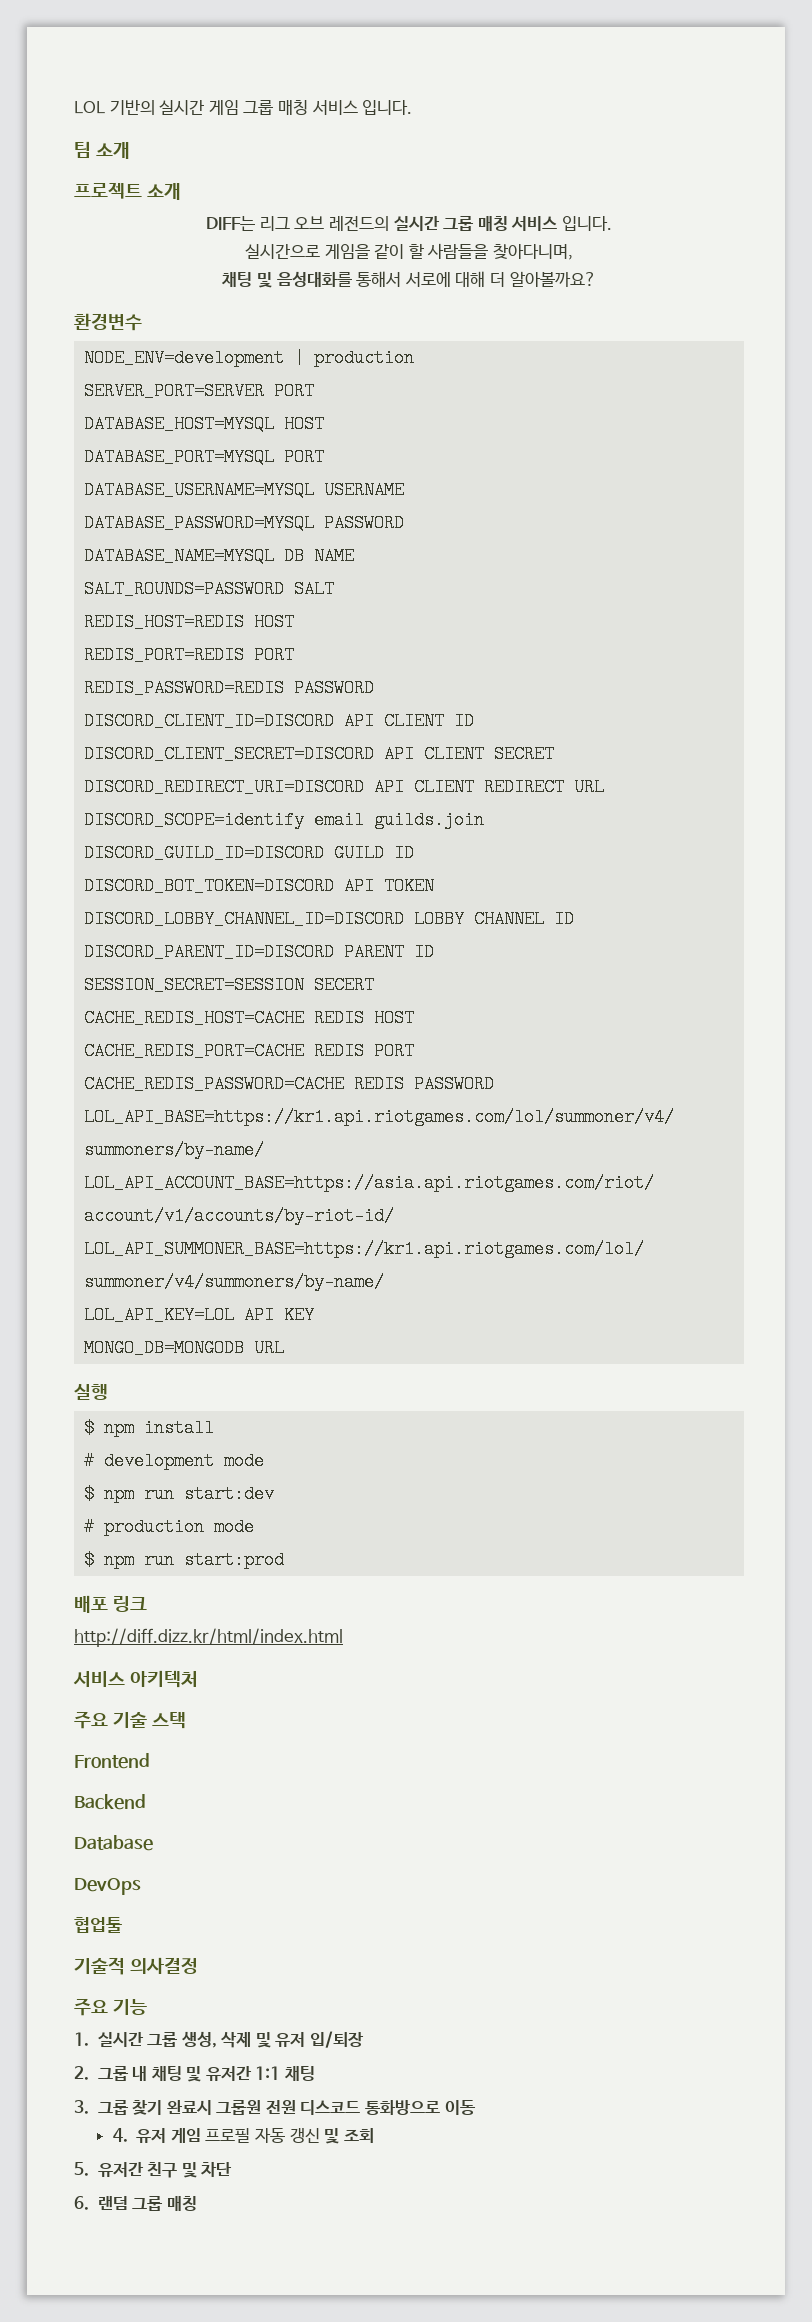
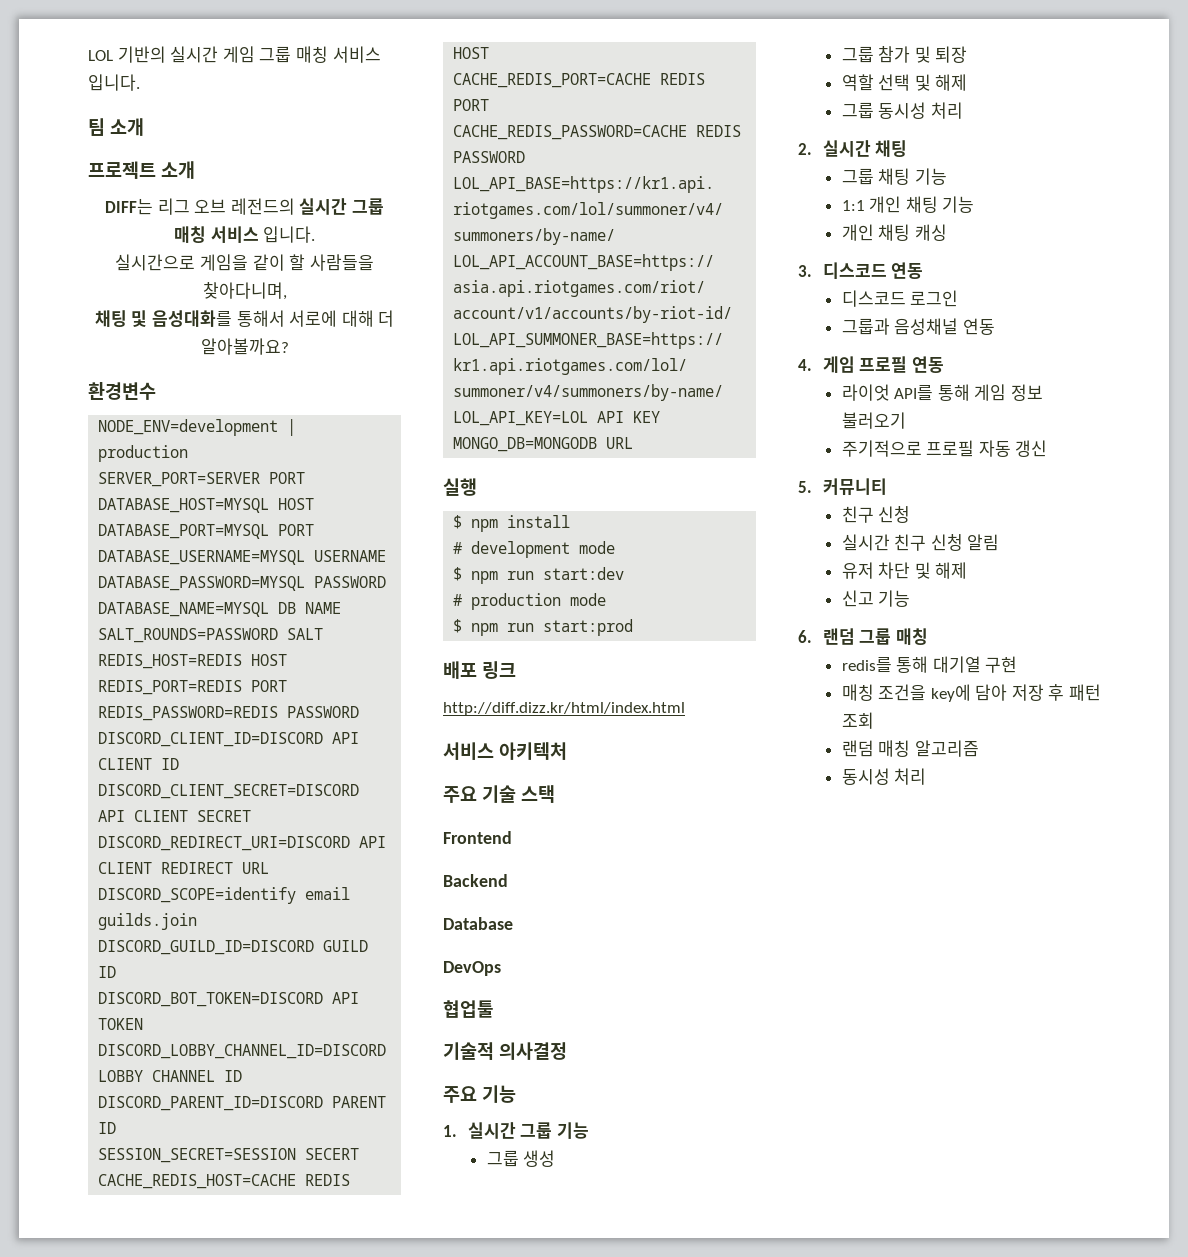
[180,2031,365,2048] [74,2066,316,2082] [74,2100,476,2115] [112,2128,201,2143] 생성, 삭제 및 유저 입/퇴장 // 2. 그룹 내 채팅 및 유저간 1:1 채팅 // 3. 그룹 찾기 완료시 그룹원 전원 디스코드 통화방으로 이동 // 4. 유저 게임 -> [556,1122,589,1139] [486,1150,556,1167] [841,46,968,63] [841,74,968,91] [841,102,963,119] [798,140,908,157] [841,168,947,185] [841,196,975,213] [841,224,947,241] [798,262,924,279] [841,290,959,307] [841,318,995,335] [798,356,944,373] [841,384,1043,401] [841,412,906,429] [841,440,922,457] 기능 // 그룹 생성 // 그룹 참가 및 퇴장 // 역할 선택 및 해제 // 그룹 동시성 처리 // 2. 실시간 채팅 // 그룹 채팅 기능 // 1:1 개인 채팅 기능 // 개인 채팅 캐싱 // 3. 디스코드 연동 // 디스코드 로그인 // 그룹과 음성채널 연동 // 4. 게임 프로필 연동 // 라이엇 API를 통해 게임 정보 불러오기 // 주기적으로
[324,2128,374,2144] 및 조회 -> (1048, 448) none
[97,2162,233,2178] [74,2196,197,2211] 유저간 친구 및 차단 // 6. 랜덤 그룹 매칭 -> [822,478,887,496] [841,506,911,523] [841,534,1000,551] [841,562,968,579] [841,590,911,607] [798,628,928,645] [841,656,1018,673] [841,684,1102,702] [841,712,874,729] [841,740,979,757] [841,768,927,785] 커뮤니티 // 친구 신청 // 실시간 친구 신청 알림 // 유저 차단 및 해제 // 신고 기능 // 6. 랜덤 그룹 매칭 // redis를 통해 대기열 구현 // 매칭 조건을 key에 담아 저장 후 패턴 조회 // 랜덤 매칭 알고리즘 // 동시성 처리

